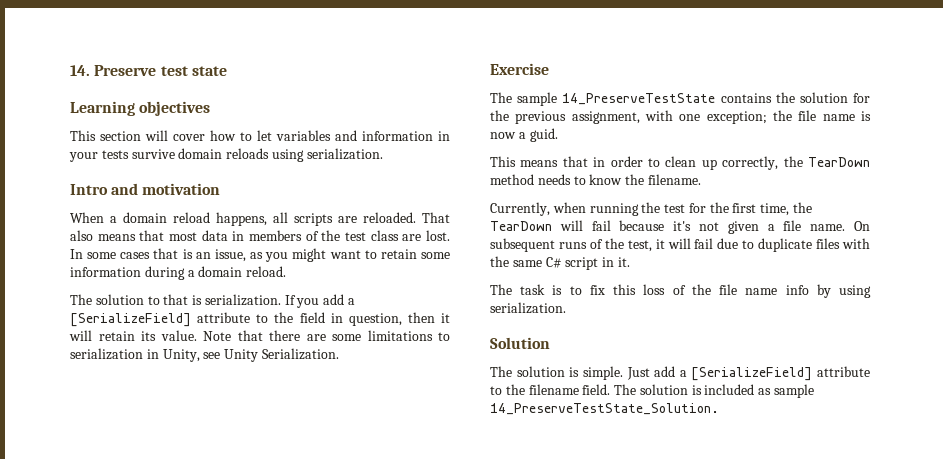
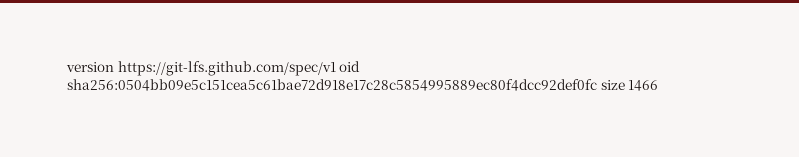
[70,65,227,76] [70,101,211,116] [70,130,450,141] [69,148,383,162] [70,183,221,195] [70,212,450,226] [70,230,450,241] [70,248,450,262] [70,266,287,280] [70,294,356,308] [70,312,450,327] [69,330,450,341] [70,348,339,362] [490,63,549,75] [490,92,870,106] [490,110,871,124] [490,128,558,142] [490,156,870,170] [490,174,701,185] [490,202,813,216] [490,220,871,234] [490,238,870,252] [490,256,630,270] [490,284,871,298] [490,302,566,314] [490,337,550,349] [490,366,870,381] [490,384,815,398] [490,403,719,415] 14. Preserve test state // Learning objectives // This section will cover how to let variables and information in your tests survive domain reloads using serialization. // Intro and motivation // When a domain reload happens, all scripts are reloaded. That also means that most data in members of the test class are lost. In some cases that is an issue, as you might want to retain some information during a domain reload. // The solution to that is serialization. If you add a [SerializeField] attribute to the field in question, then it will retain its value. Note that there are some limitations to serialization in Unity, see Unity Serialization. // Exercise // The sample 14_PreserveTestState contains the solution for the previous assignment, with one exception; the file name is now a guid. // This means that in order to clean up correctly, the TearDown method needs to know the filename. // Currently, when running the test for the first time, the TearDown will fail because it's not given a file name. On subsequent runs of the test, it will fail due to duplicate files with the same C# script in it. // The task is to fix this loss of the file name info by using serialization. // Solution // The solution is simple. Just add a [SerializeField] attribute to the filename field. The solution is included as sample 14_PreserveTestState_Solution. -> [66,61,361,76] [67,79,659,91] version https://git-lfs.github.com/spec/v1 oid sha256:0504bb09e5c151cea5c61bae72d918e17c28c5854995889ec80f4dcc92def0fc size 1466

